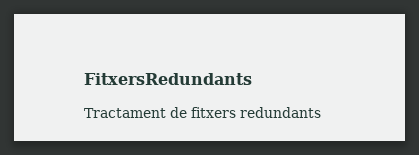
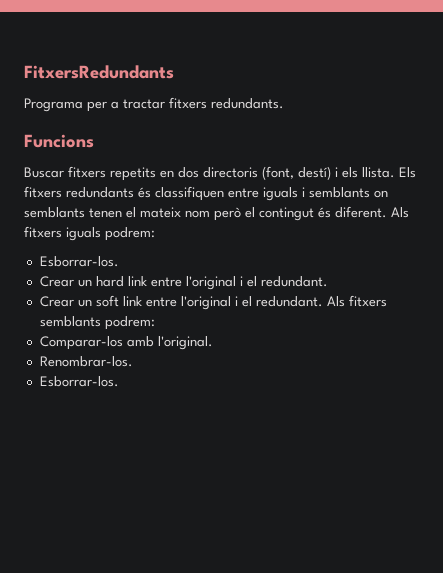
[84,107,321,118] Tractament de fitxers redundants -> [24,97,284,112] [24,134,94,148] [24,166,416,181] [24,186,388,201] [24,206,409,221] [24,226,155,241] [39,256,119,267] [39,276,328,290] [39,295,387,310] [39,316,155,330] [39,336,213,350] [39,356,133,367] [39,376,119,387] Programa per a tractar fitxers redundants. // Funcions // Buscar fitxers repetits en dos directoris (font, destí) i els llista. Els fitxers redundants és classifiquen entre iguals i semblants on semblants tenen el mateix nom però el contingut és diferent. Als fitxers iguals podrem: // Esborrar-los. // Crear un hard link entre l'original i el redundant. // Crear un soft link entre l'original i el redundant. Als fitxers semblants podrem: // Comparar-los amb l'original. // Renombrar-los. // Esborrar-los.

